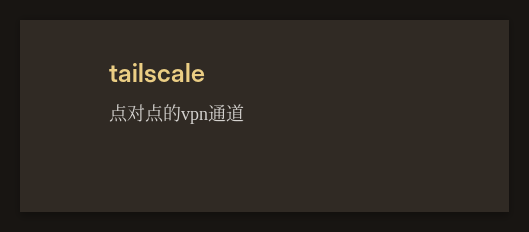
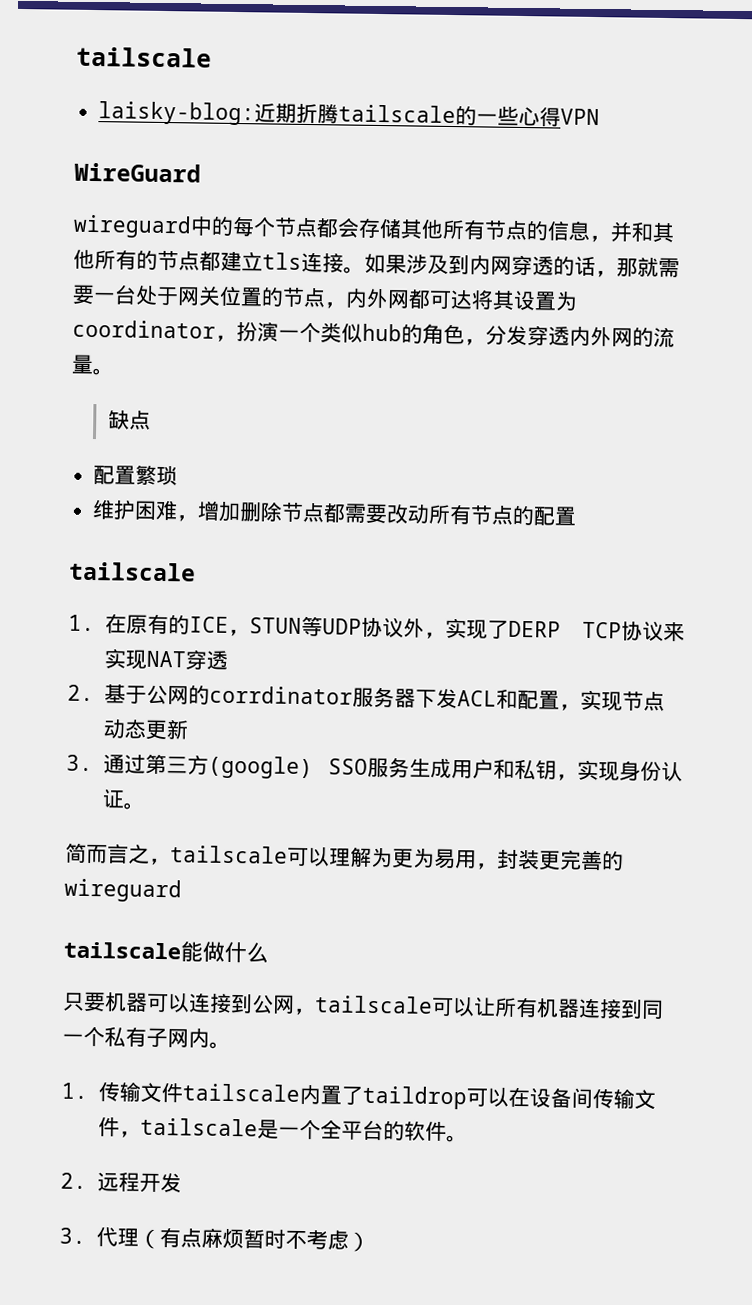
[109,63,205,83] [109,104,244,124] tailscale // 点对点的vpn通道 -> [76,46,212,68] [98,101,601,127] [74,162,201,183] [73,214,675,243] [73,249,680,278] [72,284,578,311] [72,319,675,348] [71,354,114,376] [107,409,151,430] [93,464,179,486] [92,499,578,526] [68,561,196,582] [68,613,685,642] [103,648,229,670] [67,684,665,712] [102,719,189,741] [66,753,683,783] [101,789,145,810] [65,842,624,871] [64,878,182,903] [63,941,269,964] [62,991,664,1021] [62,1026,231,1050] [61,1081,656,1110] [97,1117,468,1143] [60,1172,182,1194] [59,1227,370,1252] tailscale // laisky-blog:近期折腾tailscale的一些心得VPN // WireGuard // wireguard中的每个节点都会存储其他所有节点的信息，并和其他所有的节点都建立tls连接。如果涉及到内网穿透的话，那就需要一台处于网关位置的节点，内外网都可达将其设置为coordinator，扮演一个类似hub的角色，分发穿透内外网的流量。 // 缺点 // 配置繁琐 // 维护困难，增加删除节点都需要改动所有节点的配置 // tailscale // 1.在原有的ICE，STUN等UDP协议外，实现了DERP TCP协议来实现NAT穿透 // 2.基于公网的corrdinator服务器下发ACL和配置，实现节点动态更新 // 3.通过第三方(google) SSO服务生成用户和私钥，实现身份认证。 // 简而言之，tailscale可以理解为更为易用，封装更完善的wireguard // tailscale能做什么 // 只要机器可以连接到公网，tailscale可以让所有机器连接到同一个私有子网内。 // 1.传输文件tailscale内置了taildrop可以在设备间传输文件，tailscale是一个全平台的软件。 // 2.远程开发 // 3.代理（有点麻烦暂时不考虑）

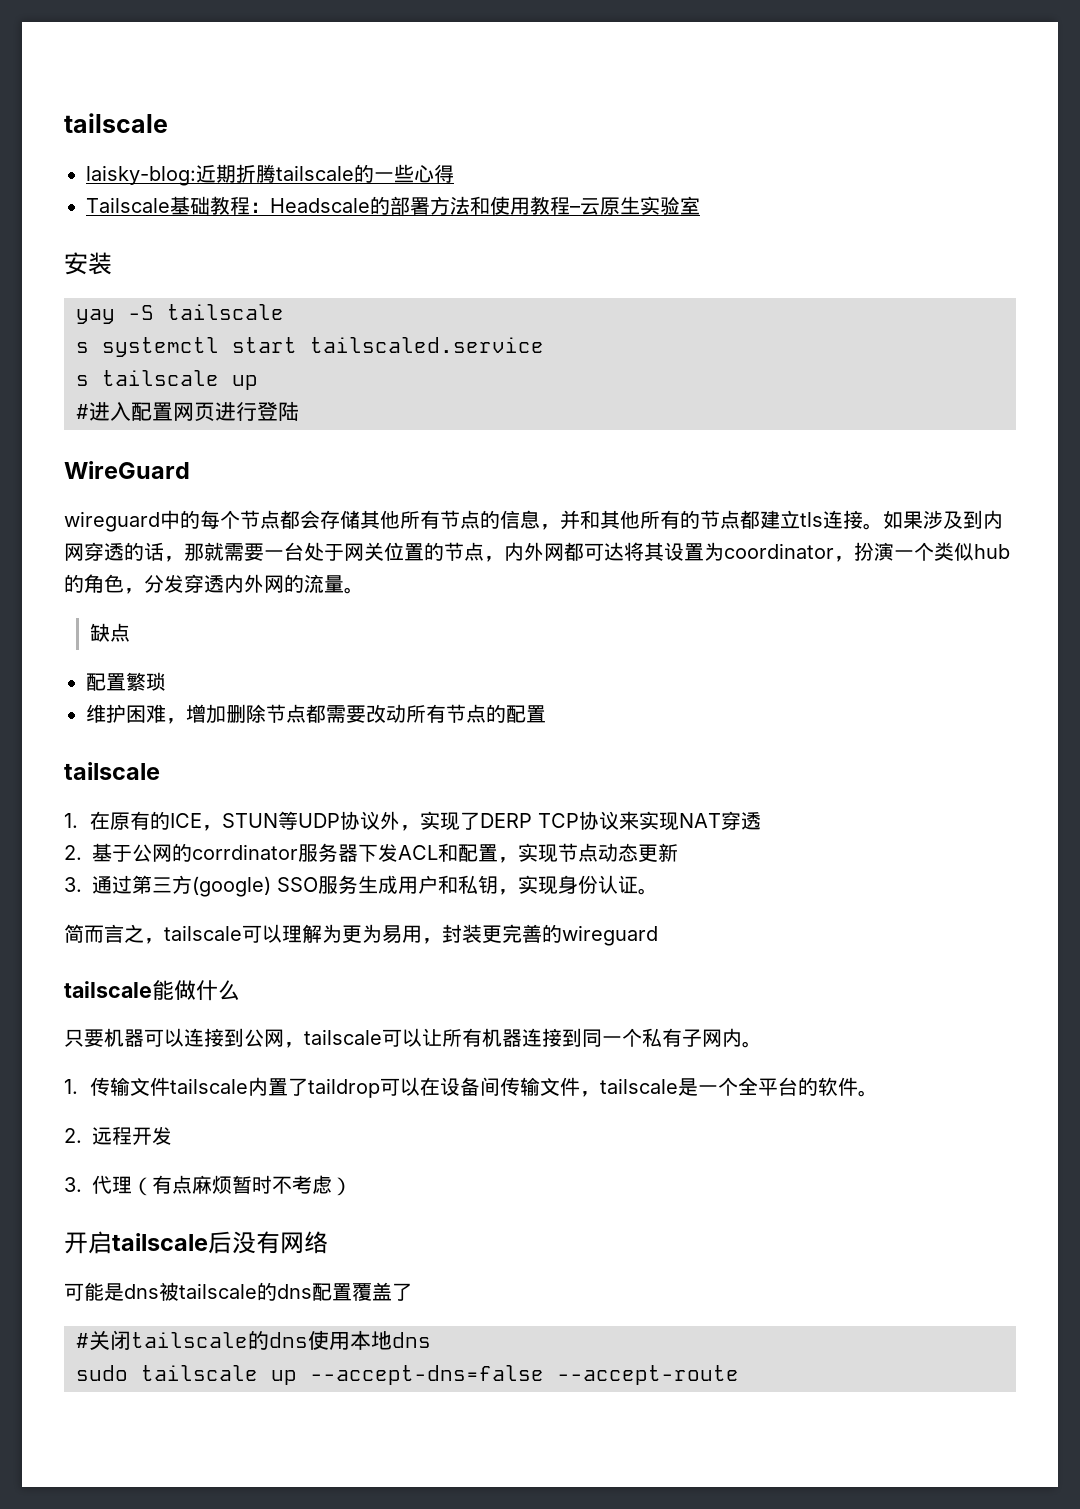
[560,108,601,126] VPN -> [86,196,700,215] [64,252,112,275] [76,304,284,324] [76,337,544,357] [76,370,258,390] [76,401,299,421] // Tailscale基础教程：Headscale的部署方法和使用教程–云原生实验室 // 安装 // yay -S tailscale // s systemctl start tailscaled.service // s tailscale up // #进入配置网页进行登陆
(370, 1241) none -> [64,1231,328,1254] [64,1282,412,1301] [76,1330,431,1350] [76,1365,739,1385] // 开启tailscale后没有网络 // 可能是dns被tailscale的dns配置覆盖了 // #关闭tailscale的dns使用本地dns // sudo tailscale up --accept-dns=false --accept-route

